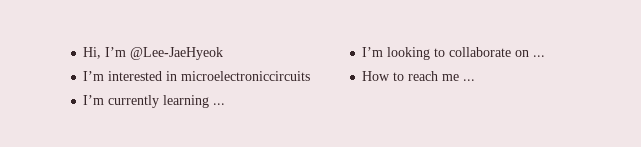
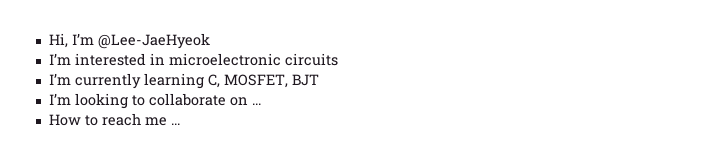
[181,71,311,81] microelectroniccircuits -> [168,53,338,66] microelectronic circuits
[213,103,226,105] ... -> [207,74,319,88] C, MOSFET, BJT

